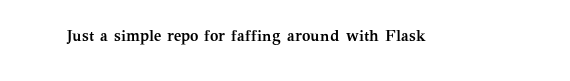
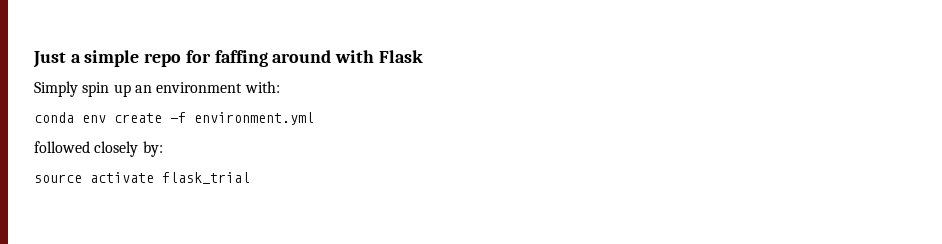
(426, 36) none -> [34,81,280,97] [34,112,314,125] [34,141,163,157] [34,172,250,184] // Simply spin up an environment with: // conda env create -f environment.yml // followed closely by: // source activate flask_trial

